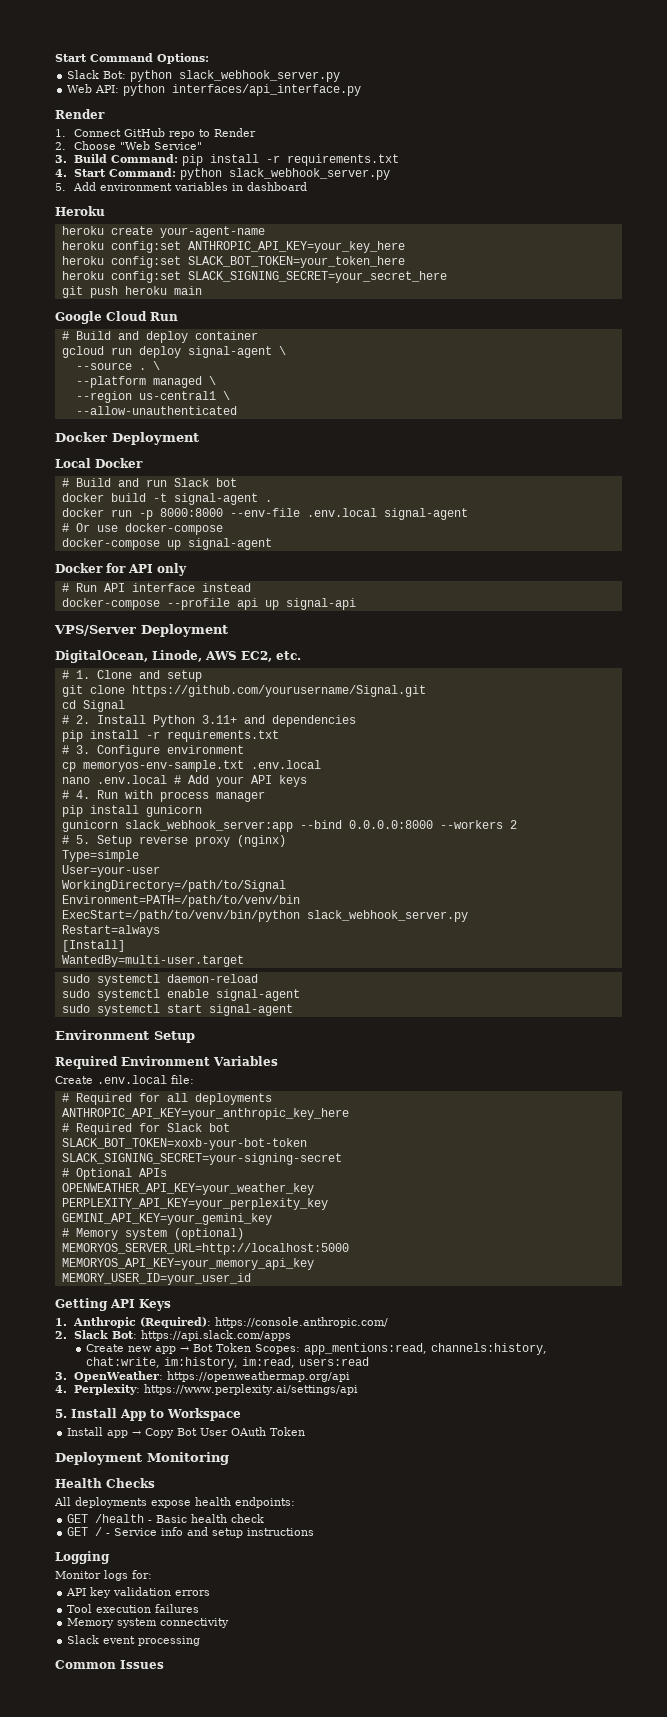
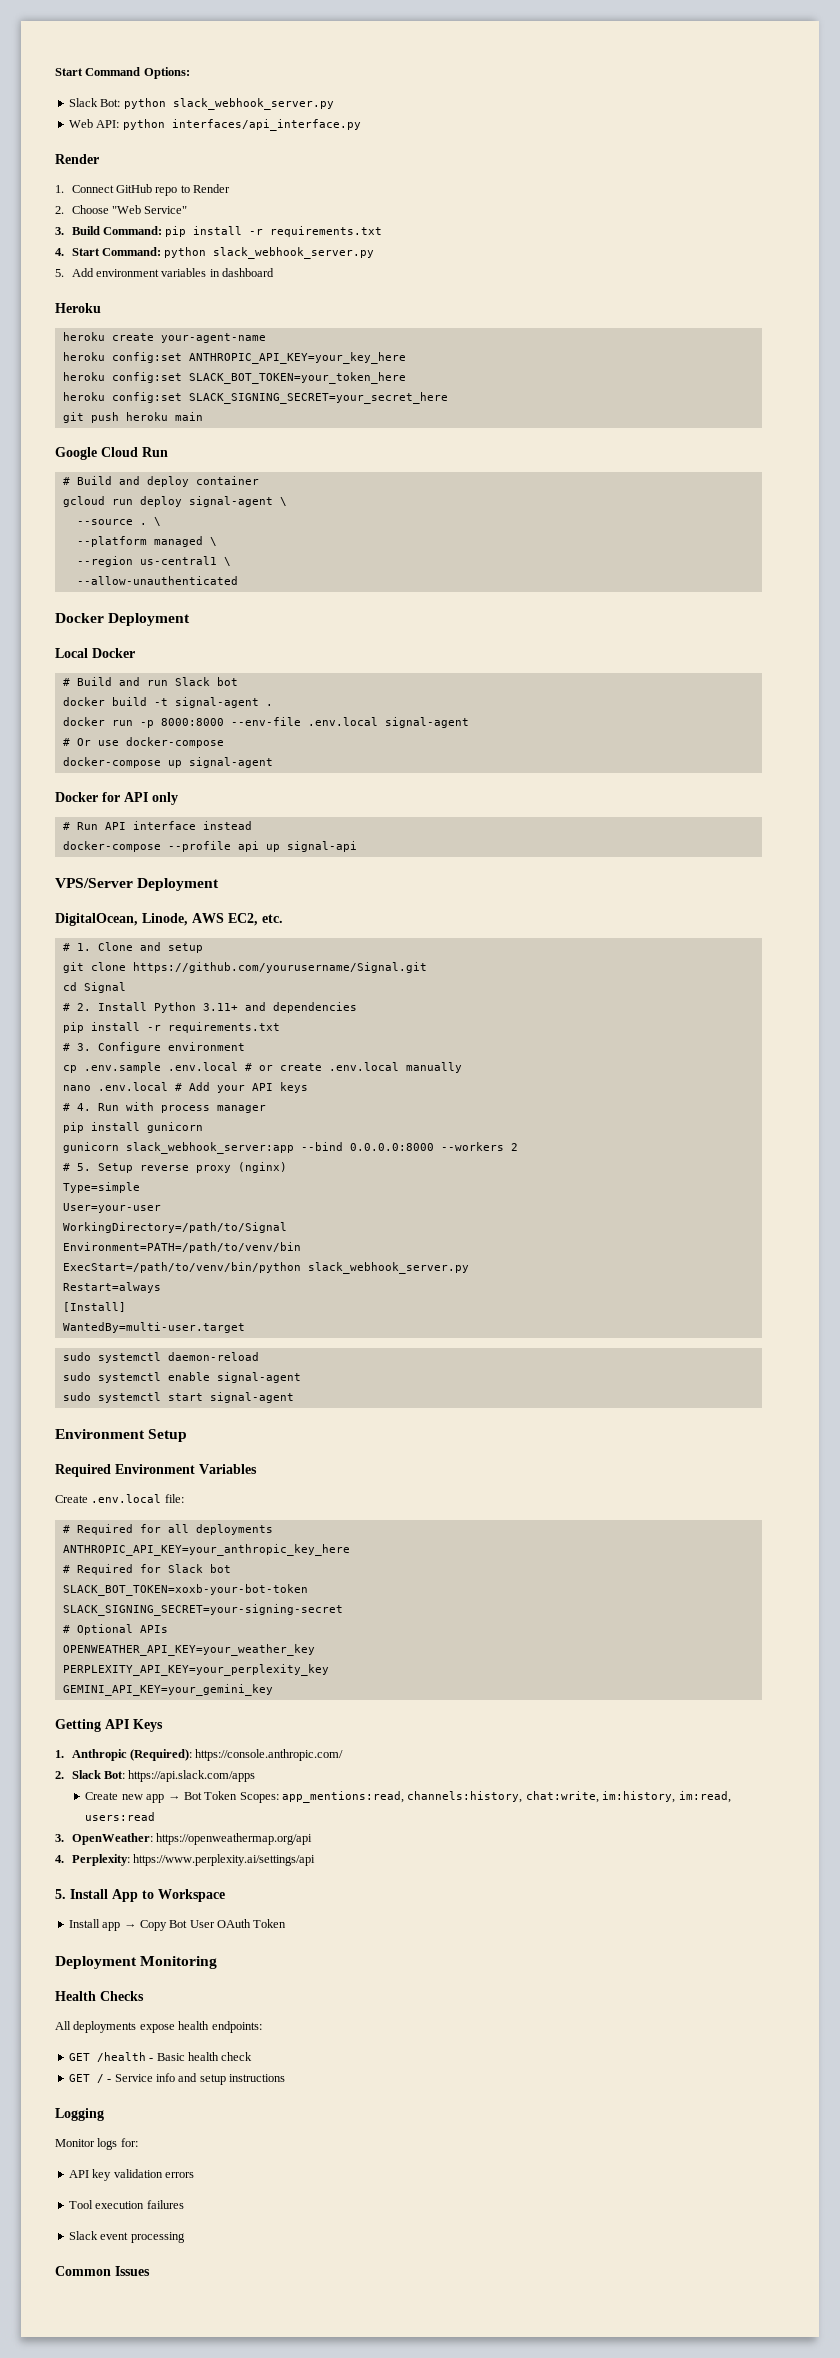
[82,760,321,772] memoryos-env-sample.txt .env.local -> [83,1062,462,1073] .env.sample .env.local # or create .env.local manually
[61,1228,244,1240] [61,1243,349,1255] [61,1258,314,1270] [61,1273,251,1285] // # Memory system (optional) // MEMORYOS_SERVER_URL=http://localhost:5000 // MEMORYOS_API_KEY=your_memory_api_key // MEMORY_USER_ID=your_user_id -> (273, 1690) none
[67,1618,230,1628] // Memory system connectivity -> (184, 2204) none

